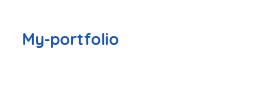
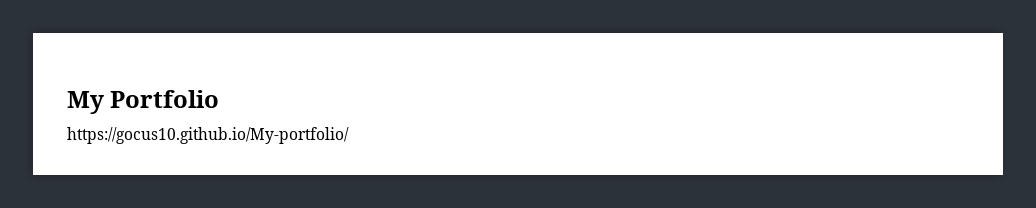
[22,33,119,48] My-portfolio -> [67,90,220,114] [67,127,349,144] My Portfolio // https://gocus10.github.io/My-portfolio/

